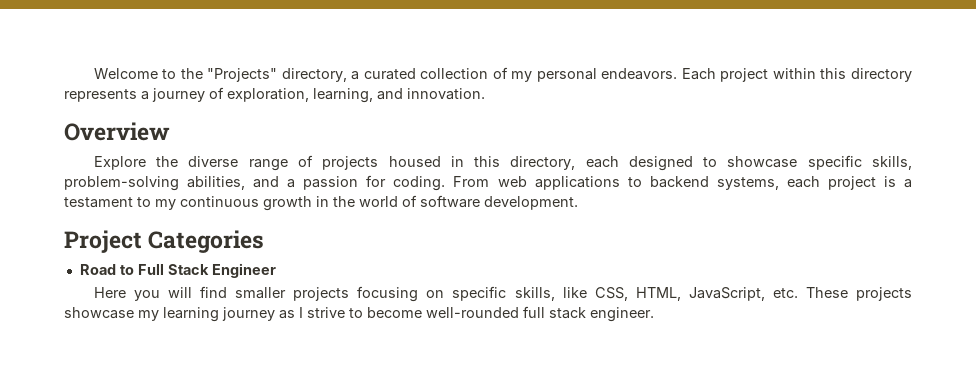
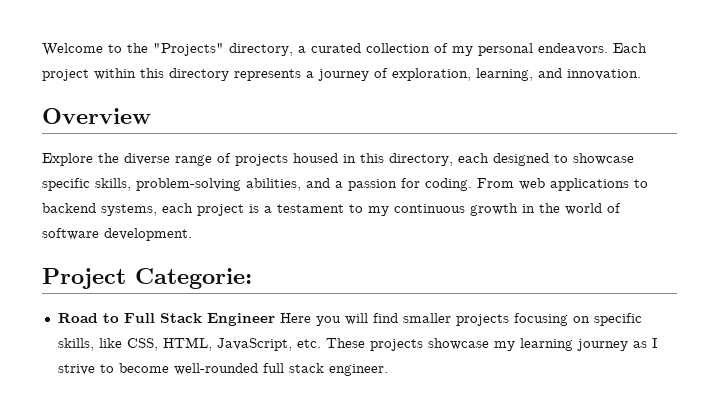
[148,230,265,253] Categories -> [135,268,252,289] Categorie:
(276, 270) // -> (275, 319) none

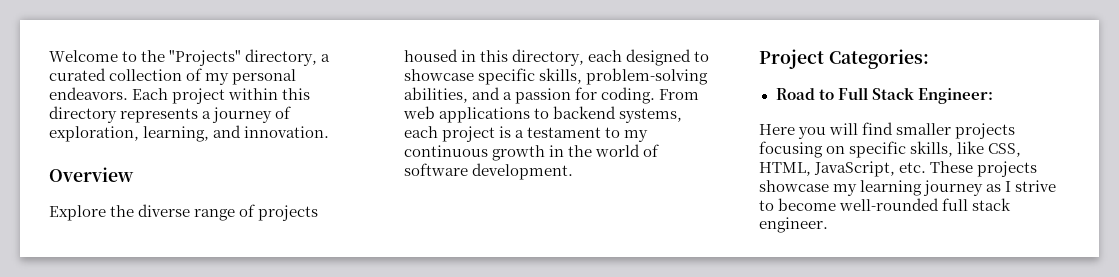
[135,268,252,289] Categorie: -> [828,49,929,69] Categories:
[206,313,275,326] Engineer -> [917,88,993,104] Engineer: //

